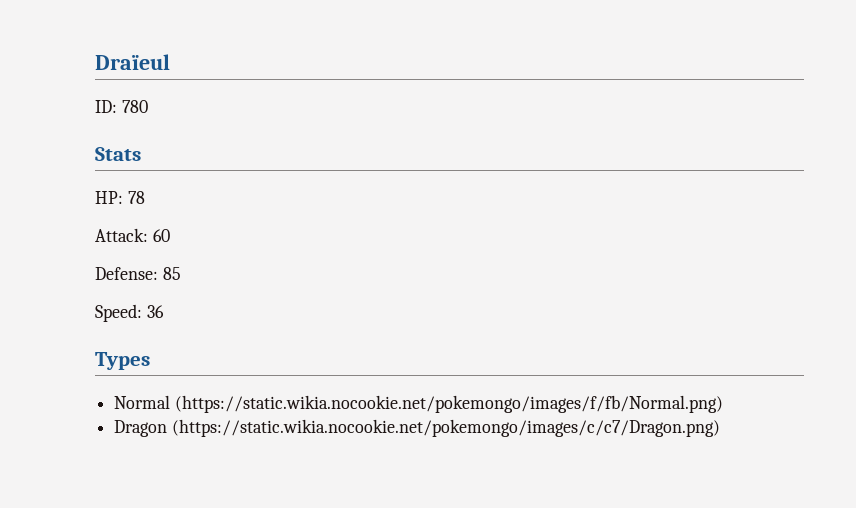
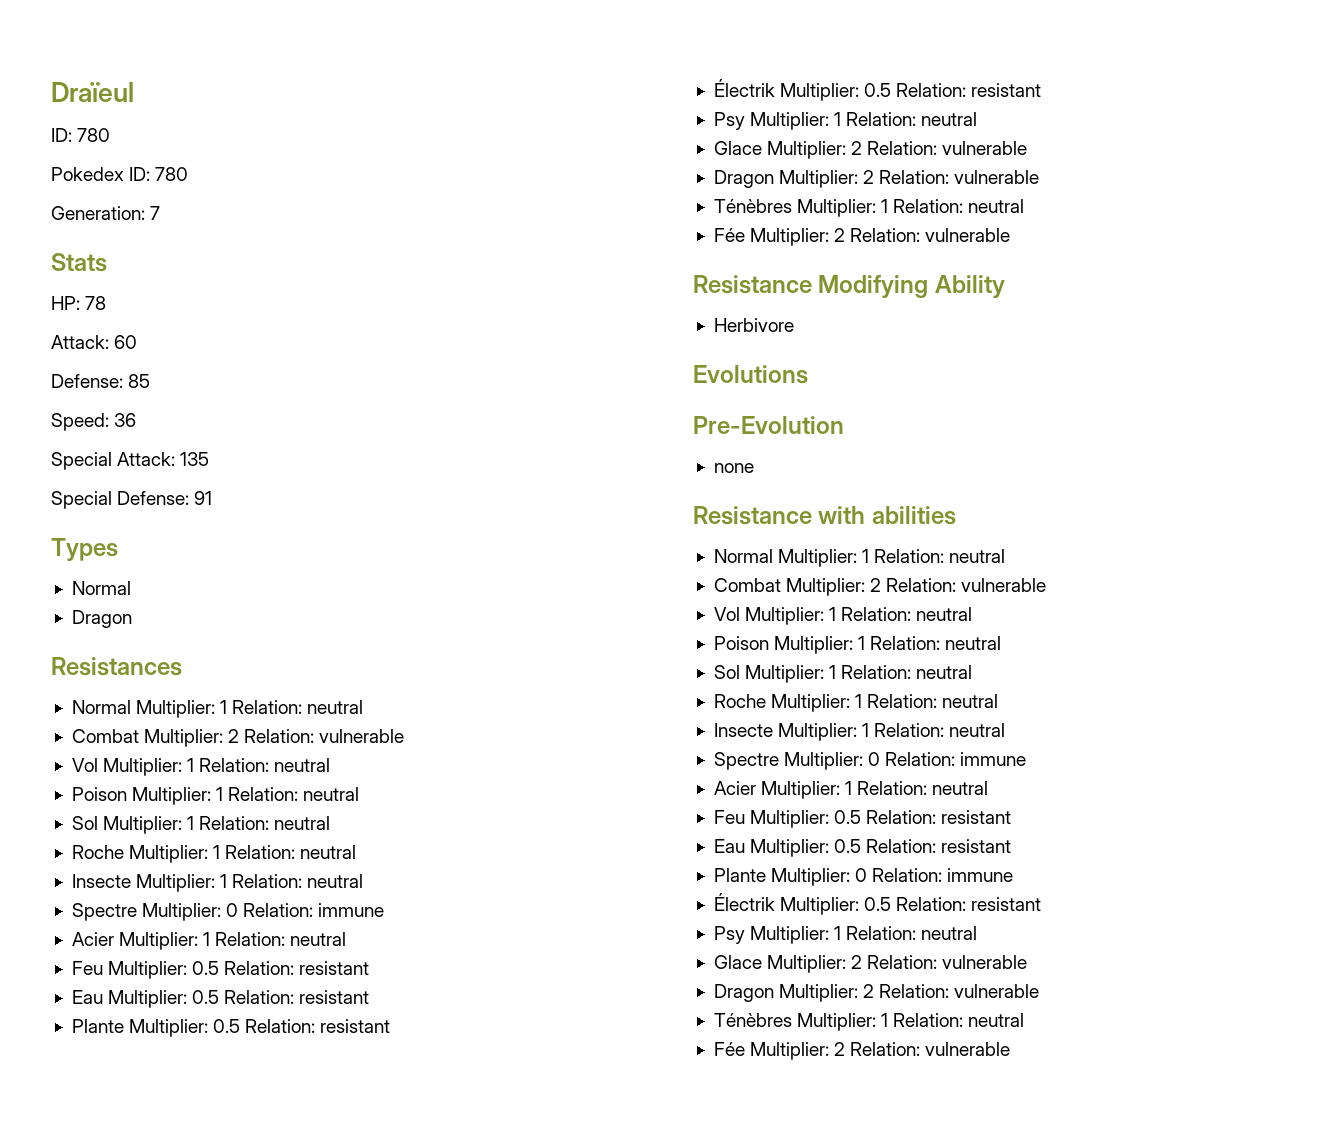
(148, 106) none -> [51,167,189,181] [51,206,161,220] // Pokedex ID: 780 // Generation: 7
(164, 311) none -> [51,452,210,470] [51,491,213,509] // Special Attack: 135 // Special Defense: 91
[174,395,723,413] [114,419,720,437] (https://static.wikia.nocookie.net/pokemongo/images/f/fb/Normal.png) // Dragon (https://static.wikia.nocookie.net/pokemongo/images/c/c7/Dragon.png) -> [71,610,132,628] [51,657,182,676] [71,700,364,718] [71,729,405,747] [71,758,331,776] [71,787,360,805] [71,816,331,834] [71,845,357,863] [71,874,364,892] [71,903,385,921] [71,932,347,950] [71,961,370,979] [71,990,370,1008] [71,1019,391,1037] [713,78,1042,101] [713,112,978,130] [713,141,1028,159] [713,170,1040,188] [713,199,1025,217] [713,228,1011,246] [693,275,1005,298] [713,318,794,332] [693,365,808,384] [693,416,844,434] [713,463,754,473] [693,506,956,525] [713,549,1006,567] [713,578,1047,596] [713,607,973,625] [713,636,1002,654] [713,665,973,683] [713,694,999,712] [713,723,1006,741] [713,752,1027,770] [713,781,989,799] [713,810,1012,828] [713,839,1012,857] [713,868,1014,886] [713,892,1042,915] [713,926,978,944] [713,955,1028,973] [713,984,1040,1002] [713,1013,1025,1031] [713,1042,1011,1060] // Dragon // Resistances // Normal Multiplier: 1 Relation: neutral // Combat Multiplier: 2 Relation: vulnerable // Vol Multiplier: 1 Relation: neutral // Poison Multiplier: 1 Relation: neutral // Sol Multiplier: 1 Relation: neutral // Roche Multiplier: 1 Relation: neutral // Insecte Multiplier: 1 Relation: neutral // Spectre Multiplier: 0 Relation: immune // Acier Multiplier: 1 Relation: neutral // Feu Multiplier: 0.5 Relation: resistant // Eau Multiplier: 0.5 Relation: resistant // Plante Multiplier: 0.5 Relation: resistant // Électrik Multiplier: 0.5 Relation: resistant // Psy Multiplier: 1 Relation: neutral // Glace Multiplier: 2 Relation: vulnerable // Dragon Multiplier: 2 Relation: vulnerable // Ténèbres Multiplier: 1 Relation: neutral // Fée Multiplier: 2 Relation: vulnerable // Resistance Modifying Ability // Herbivore // Evolutions // Pre-Evolution // none // Resistance with abilities // Normal Multiplier: 1 Relation: neutral // Combat Multiplier: 2 Relation: vulnerable // Vol Multiplier: 1 Relation: neutral // Poison Multiplier: 1 Relation: neutral // Sol Multiplier: 1 Relation: neutral // Roche Multiplier: 1 Relation: neutral // Insecte Multiplier: 1 Relation: neutral // Spectre Multiplier: 0 Relation: immune // Acier Multiplier: 1 Relation: neutral // Feu Multiplier: 0.5 Relation: resistant // Eau Multiplier: 0.5 Relation: resistant // Plante Multiplier: 0 Relation: immune // Électrik Multiplier: 0.5 Relation: resistant // Psy Multiplier: 1 Relation: neutral // Glace Multiplier: 2 Relation: vulnerable // Dragon Multiplier: 2 Relation: vulnerable // Ténèbres Multiplier: 1 Relation: neutral // Fée Multiplier: 2 Relation: vulnerable

